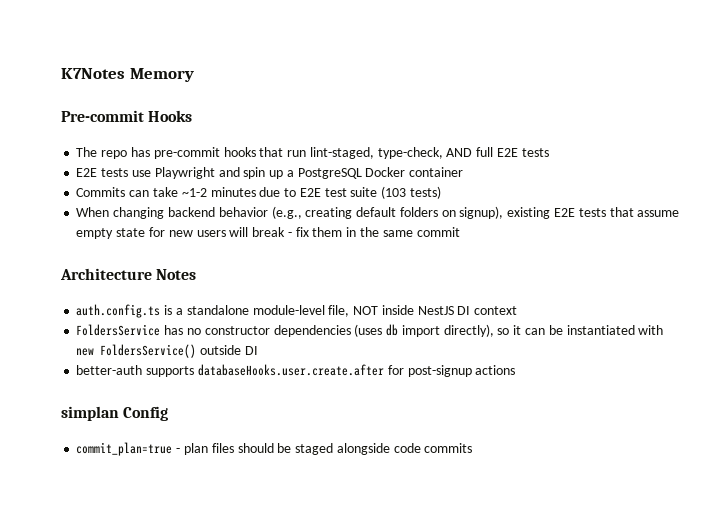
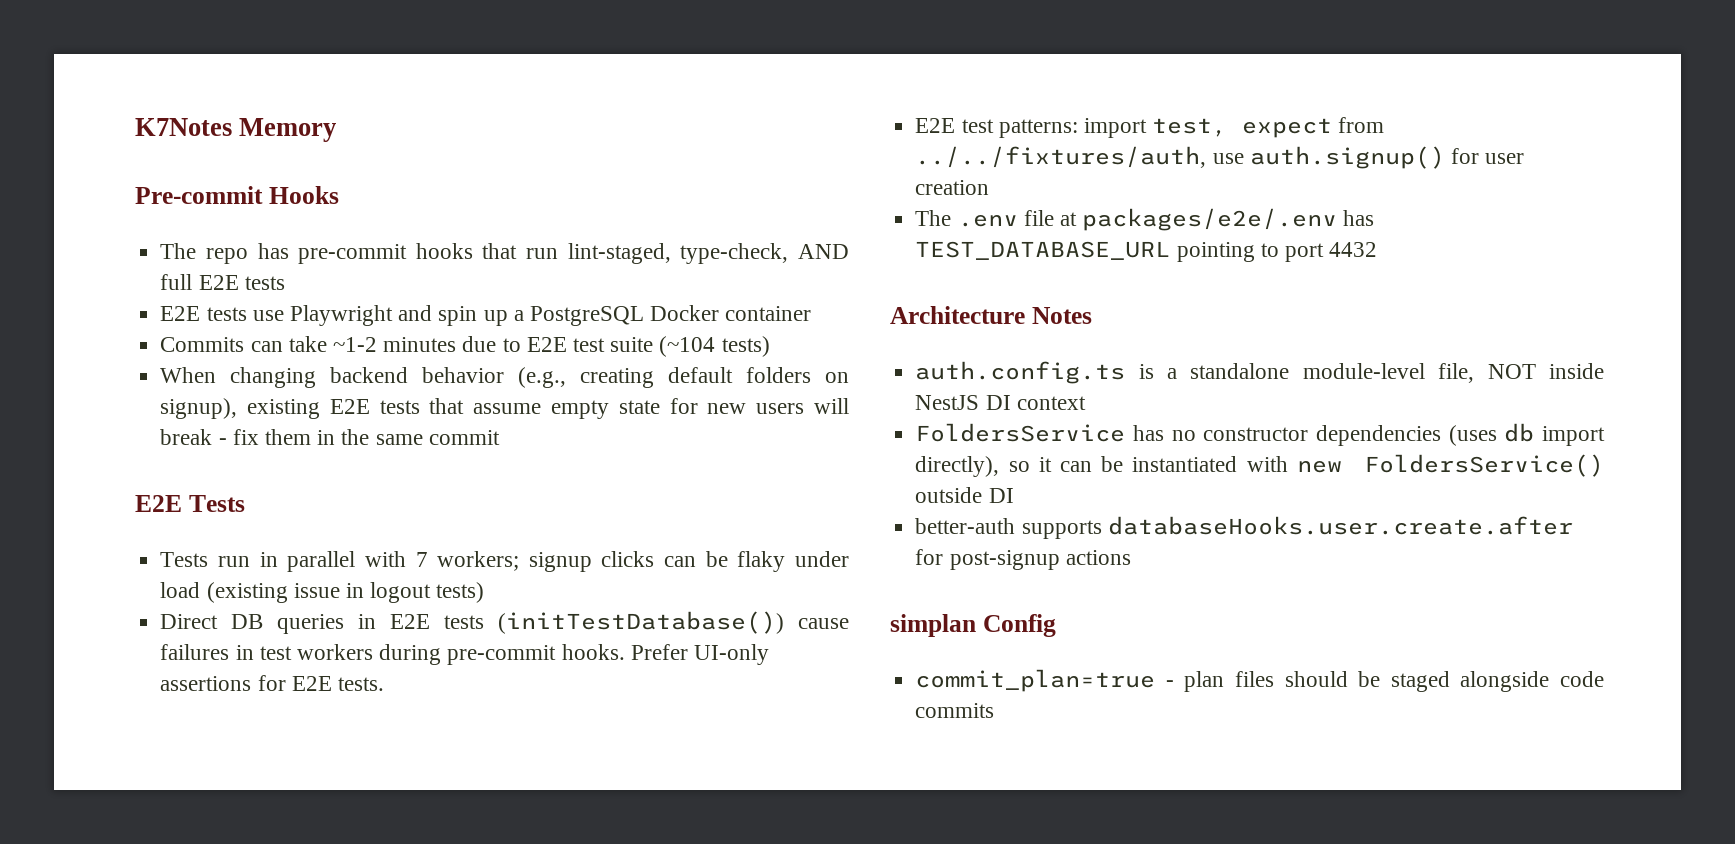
[381,186,407,199] (103 -> [659,336,716,357] (~104
(460, 232) none -> [135,495,245,512] [160,551,849,572] [160,582,485,603] [160,611,850,634] [160,644,769,665] [160,675,384,691] [915,117,1385,138] [915,146,1525,169] [915,180,990,195] [915,208,1375,231] [915,241,1378,262] // E2E Tests // Tests run in parallel with 7 workers; signup clicks can be flaky under load (existing issue in logout tests) // Direct DB queries in E2E tests (initTestDatabase()) cause failures in test workers during pre-commit hooks. Prefer UI-only assertions for E2E tests. // E2E test patterns: import test, expect from ../../fixtures/auth, use auth.signup() for user creation // The .env file at packages/e2e/.env has TEST_DATABASE_URL pointing to port 4432

